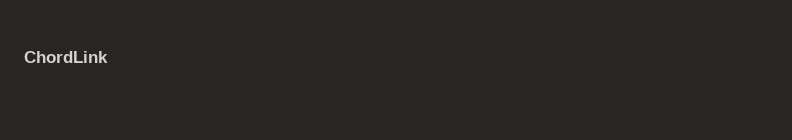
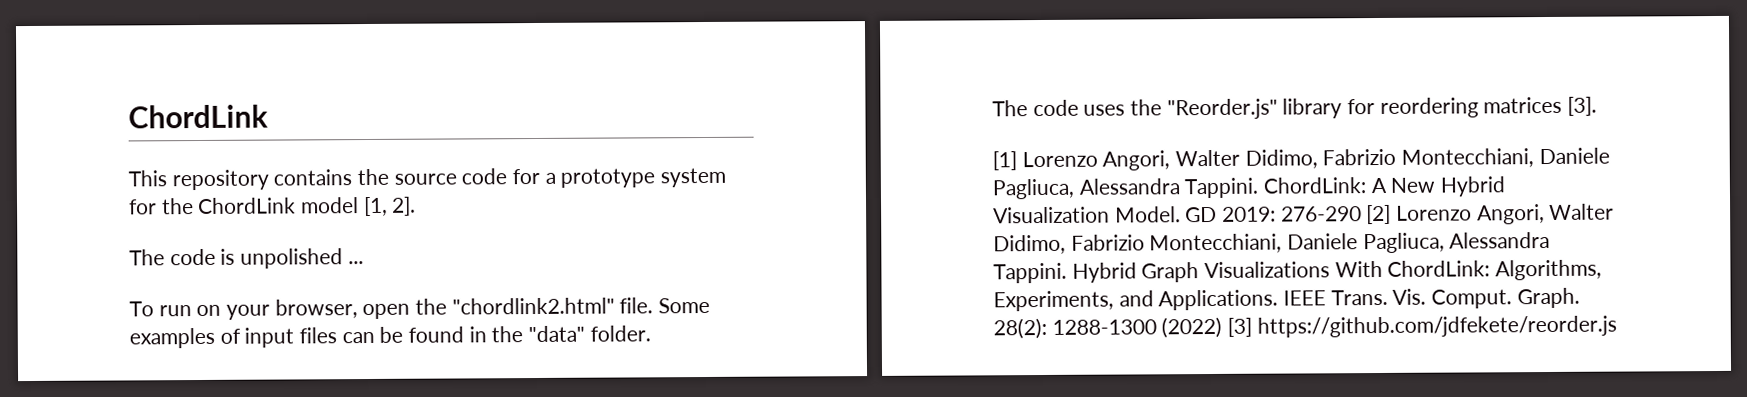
[24,51,108,63] ChordLink -> [128,104,269,129] [128,167,727,191] [128,196,417,217] [129,248,364,269] [129,297,711,320] [129,325,651,349] [992,96,1598,120] [992,147,1610,171] [992,176,1506,200] [993,203,1615,225] [993,231,1551,255] [993,259,1603,284] [993,287,1580,312] [993,315,1617,340] ChordLink // This repository contains the source code for a prototype system for the ChordLink model [1, 2]. // The code is unpolished ... // To run on your browser, open the "chordlink2.html" file. Some examples of input files can be found in the "data" folder. // The code uses the "Reorder.js" library for reordering matrices [3]. // [1] Lorenzo Angori, Walter Didimo, Fabrizio Montecchiani, Daniele Pagliuca, Alessandra Tappini. ChordLink: A New Hybrid Visualization Model. GD 2019: 276-290 [2] Lorenzo Angori, Walter Didimo, Fabrizio Montecchiani, Daniele Pagliuca, Alessandra Tappini. Hybrid Graph Visualizations With ChordLink: Algorithms, Experiments, and Applications. IEEE Trans. Vis. Comput. Graph. 28(2): 1288-1300 (2022) [3] https://github.com/jdfekete/reorder.js

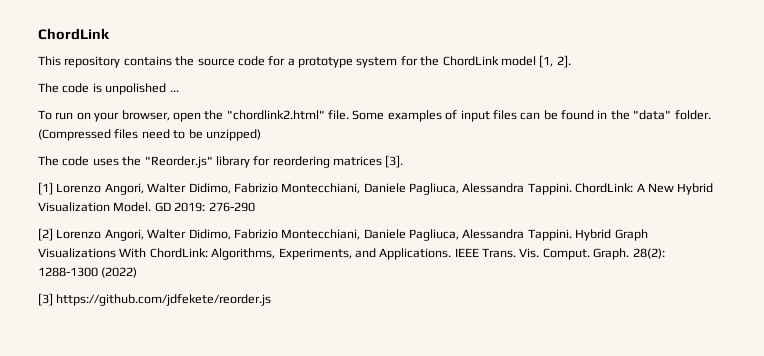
(651, 333) none -> [38,129,261,141] (Compressed files need to be unzipped)
(1362, 214) none -> (255, 207) //
(1223, 327) none -> (138, 272) //

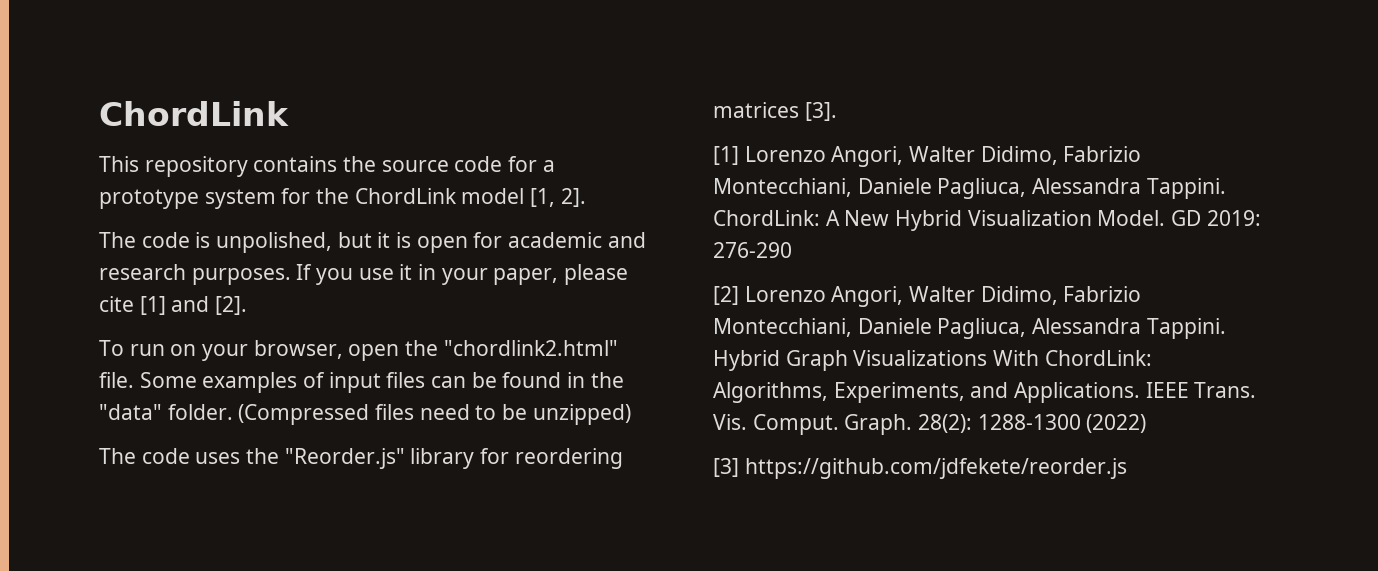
[105,83,179,95] unpolished ... -> [216,232,646,253] [99,264,629,285] [99,296,248,315] unpolished, but it is open for academic and research purposes. If you use it in your paper, please cite [1] and [2].

